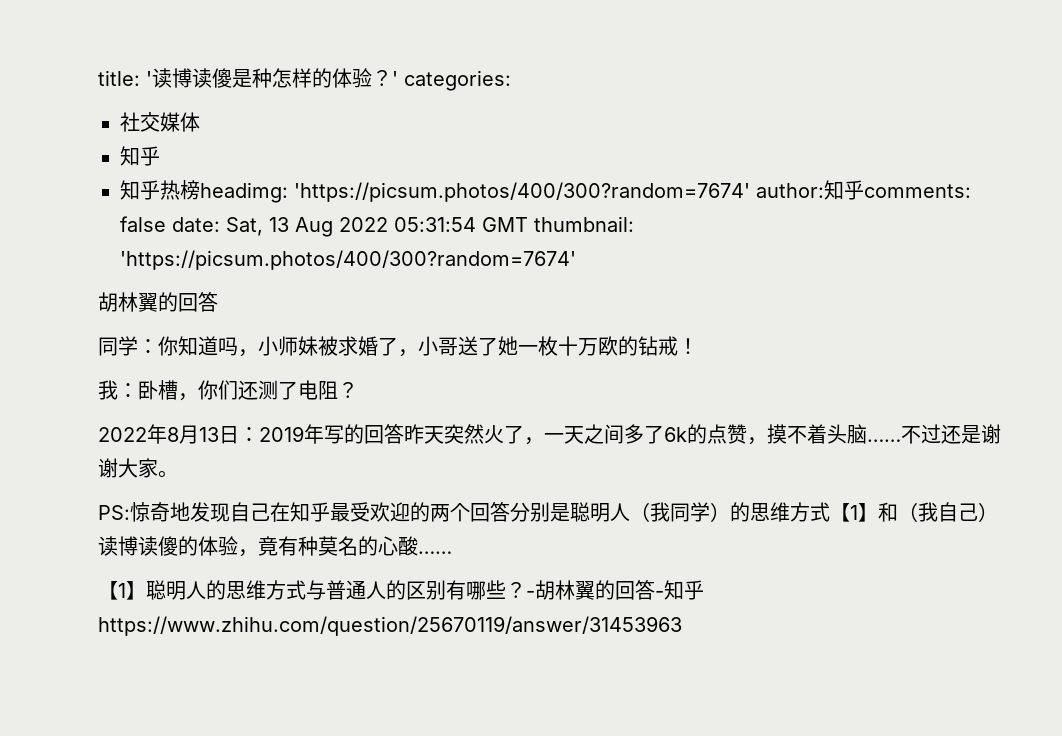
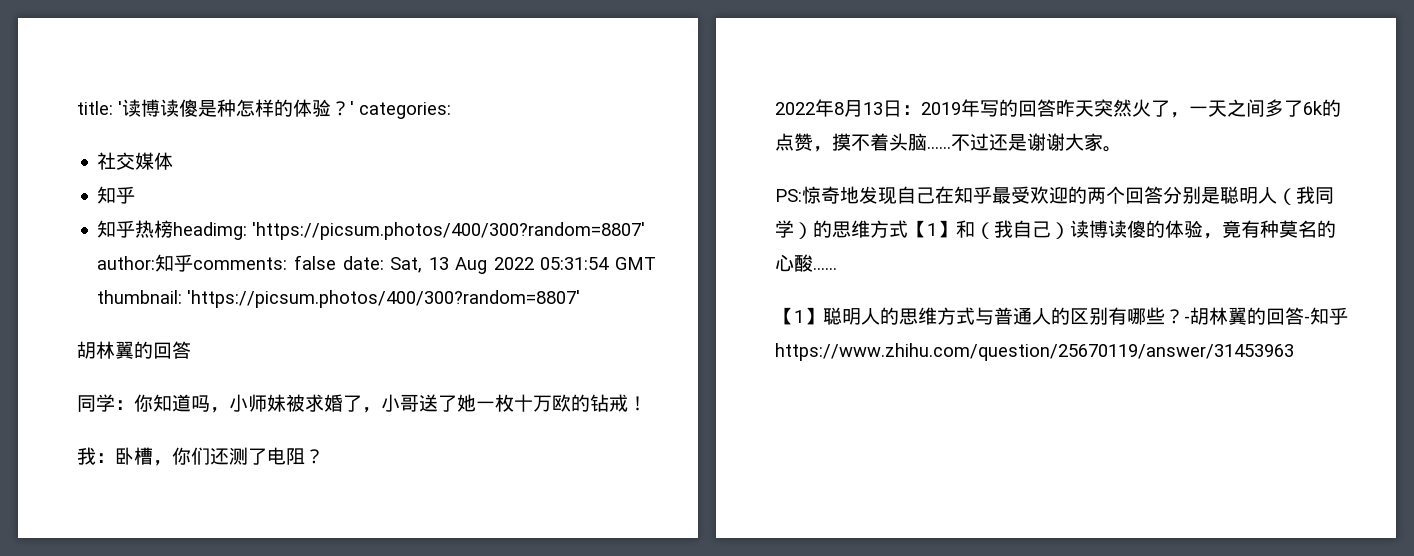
[294,182,750,202] 'https://picsum.photos/400/300?random=7674' -> [252,222,646,240] 'https://picsum.photos/400/300?random=8807'
[120,250,576,270] 'https://picsum.photos/400/300?random=7674' -> [187,290,581,308] 'https://picsum.photos/400/300?random=8807'

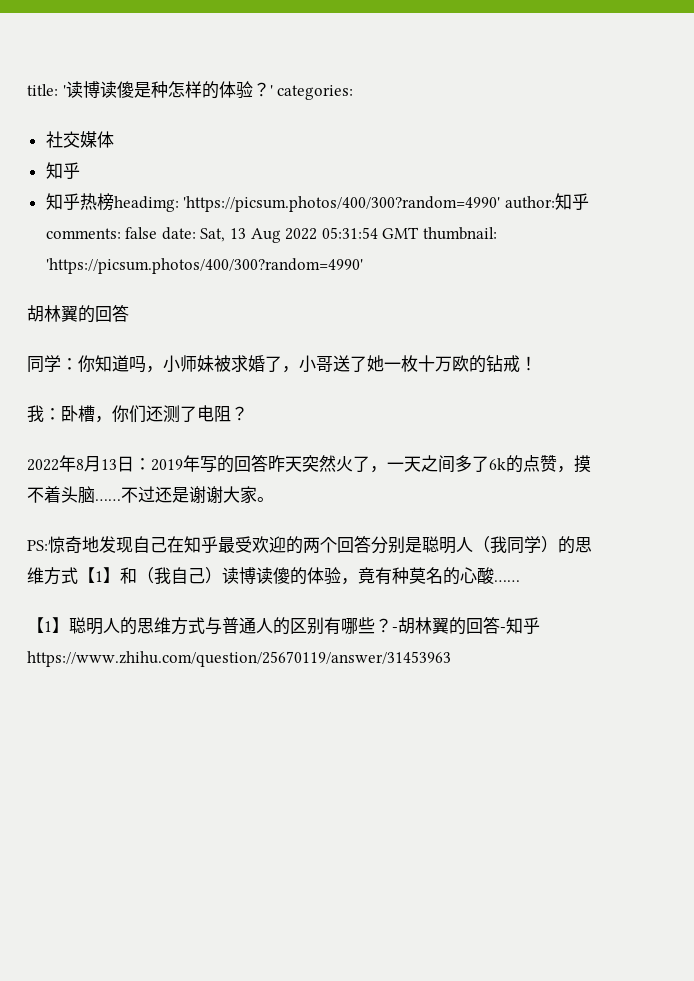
[252,222,646,240] 'https://picsum.photos/400/300?random=8807' -> [183,196,501,212] 'https://picsum.photos/400/300?random=4990'
[187,290,581,308] 'https://picsum.photos/400/300?random=8807' -> [45,258,363,274] 'https://picsum.photos/400/300?random=4990'

